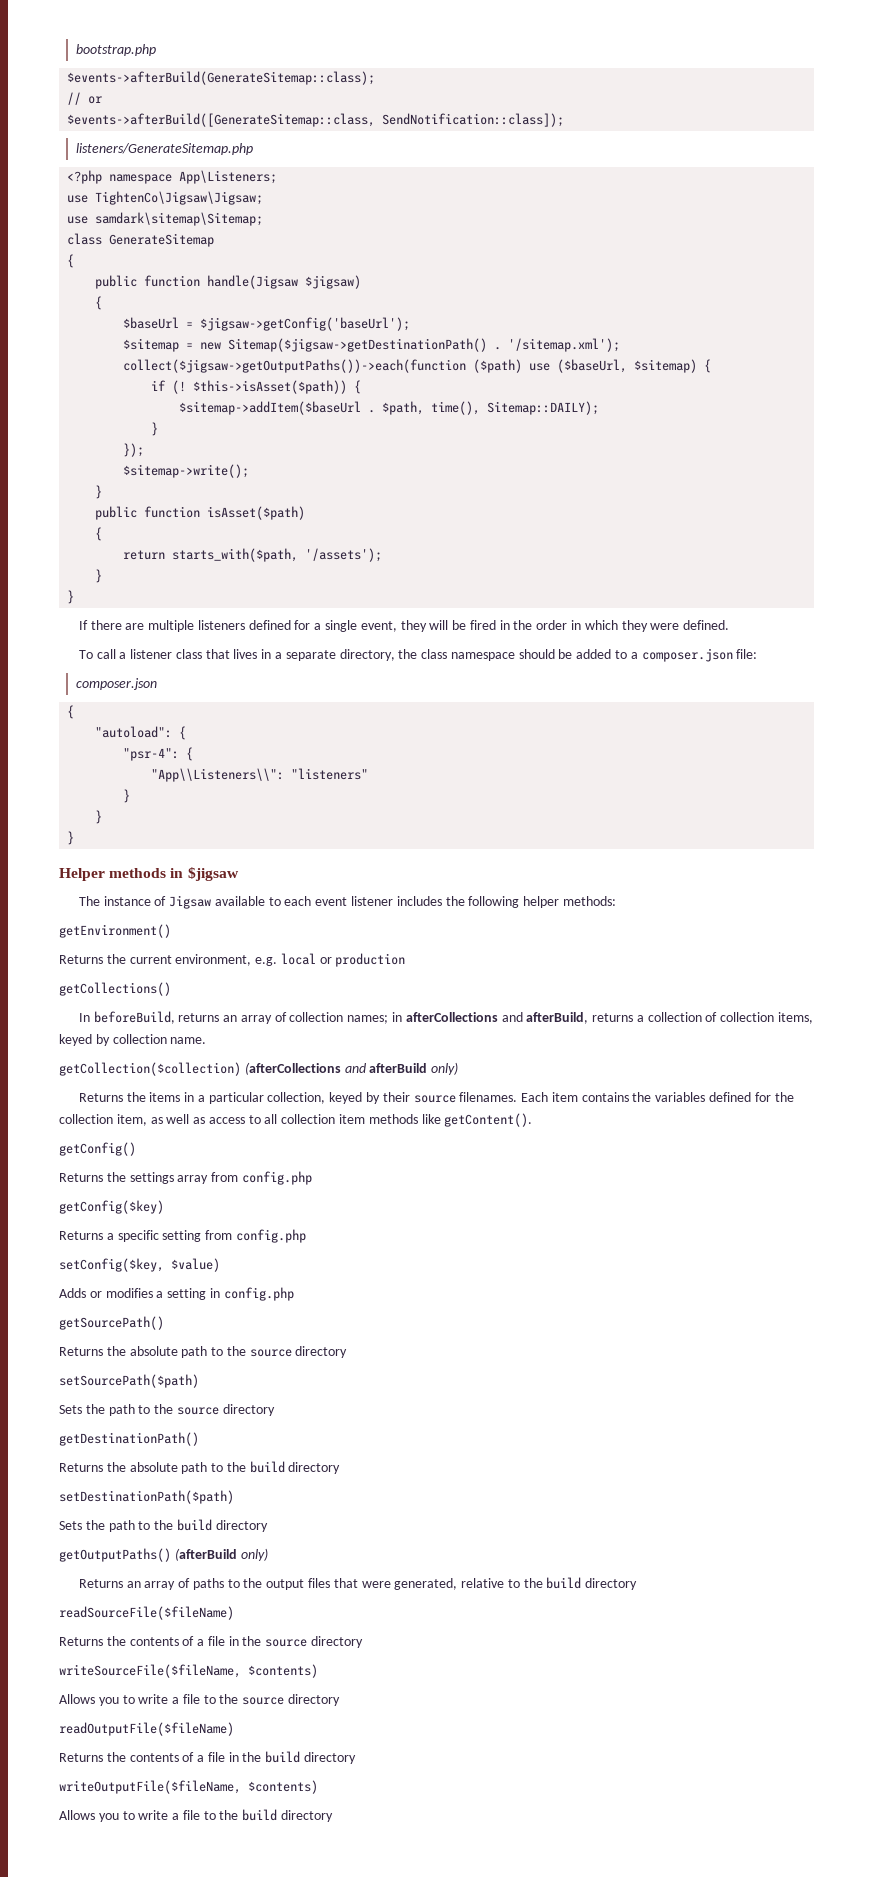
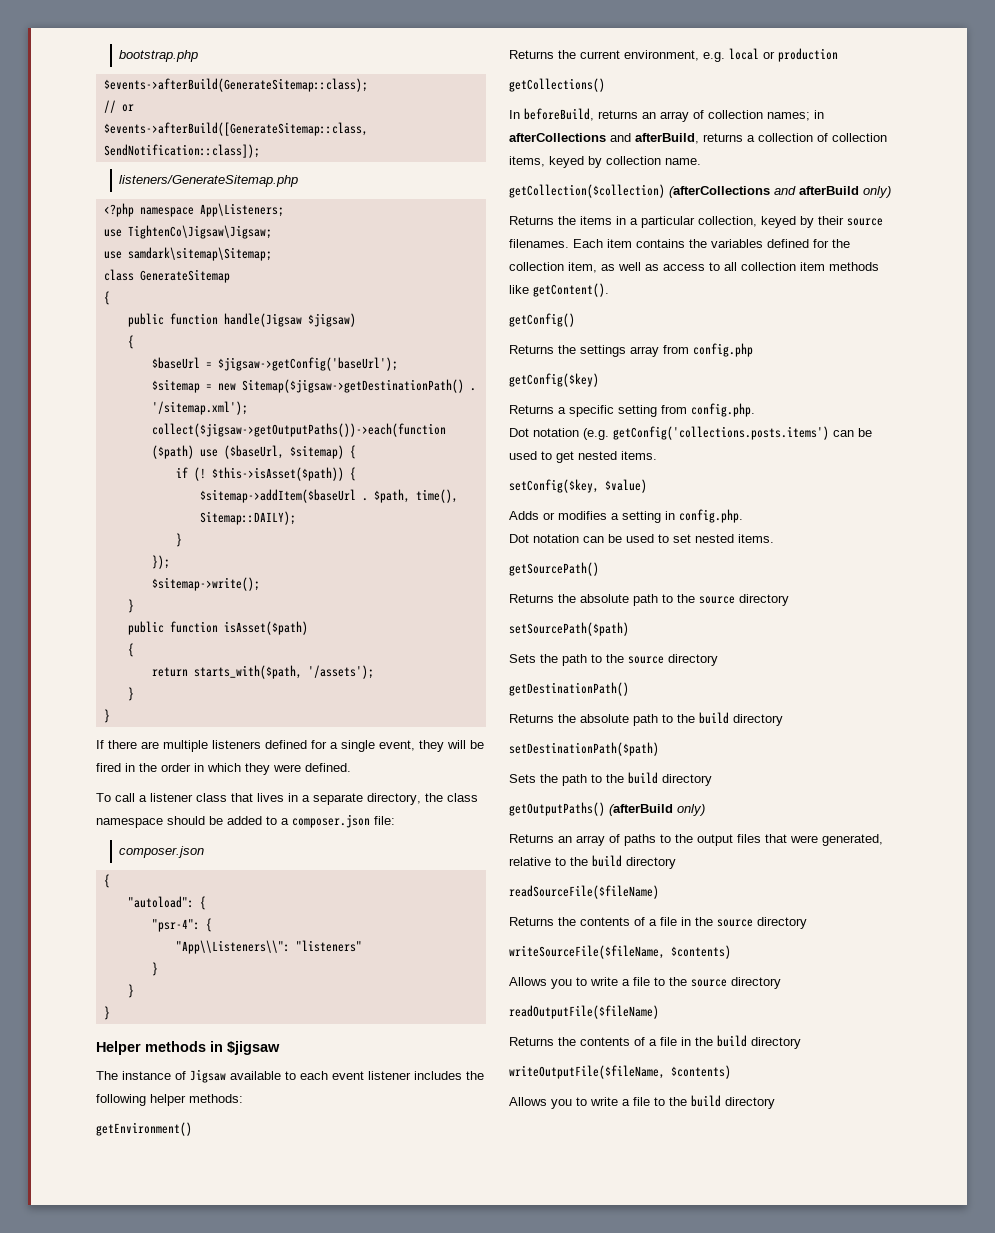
[235,1229,306,1243] config.php -> [691,403,755,417] [509,426,872,440] [509,451,657,463] config.php. // Dot notation (e.g. getConfig('collections.posts.items') can be used to get nested items.
[223,1287,294,1301] config.php -> [679,509,743,523] [509,534,774,543] config.php. // Dot notation can be used to set nested items.

